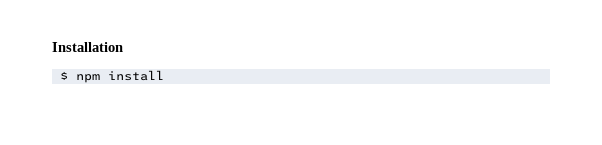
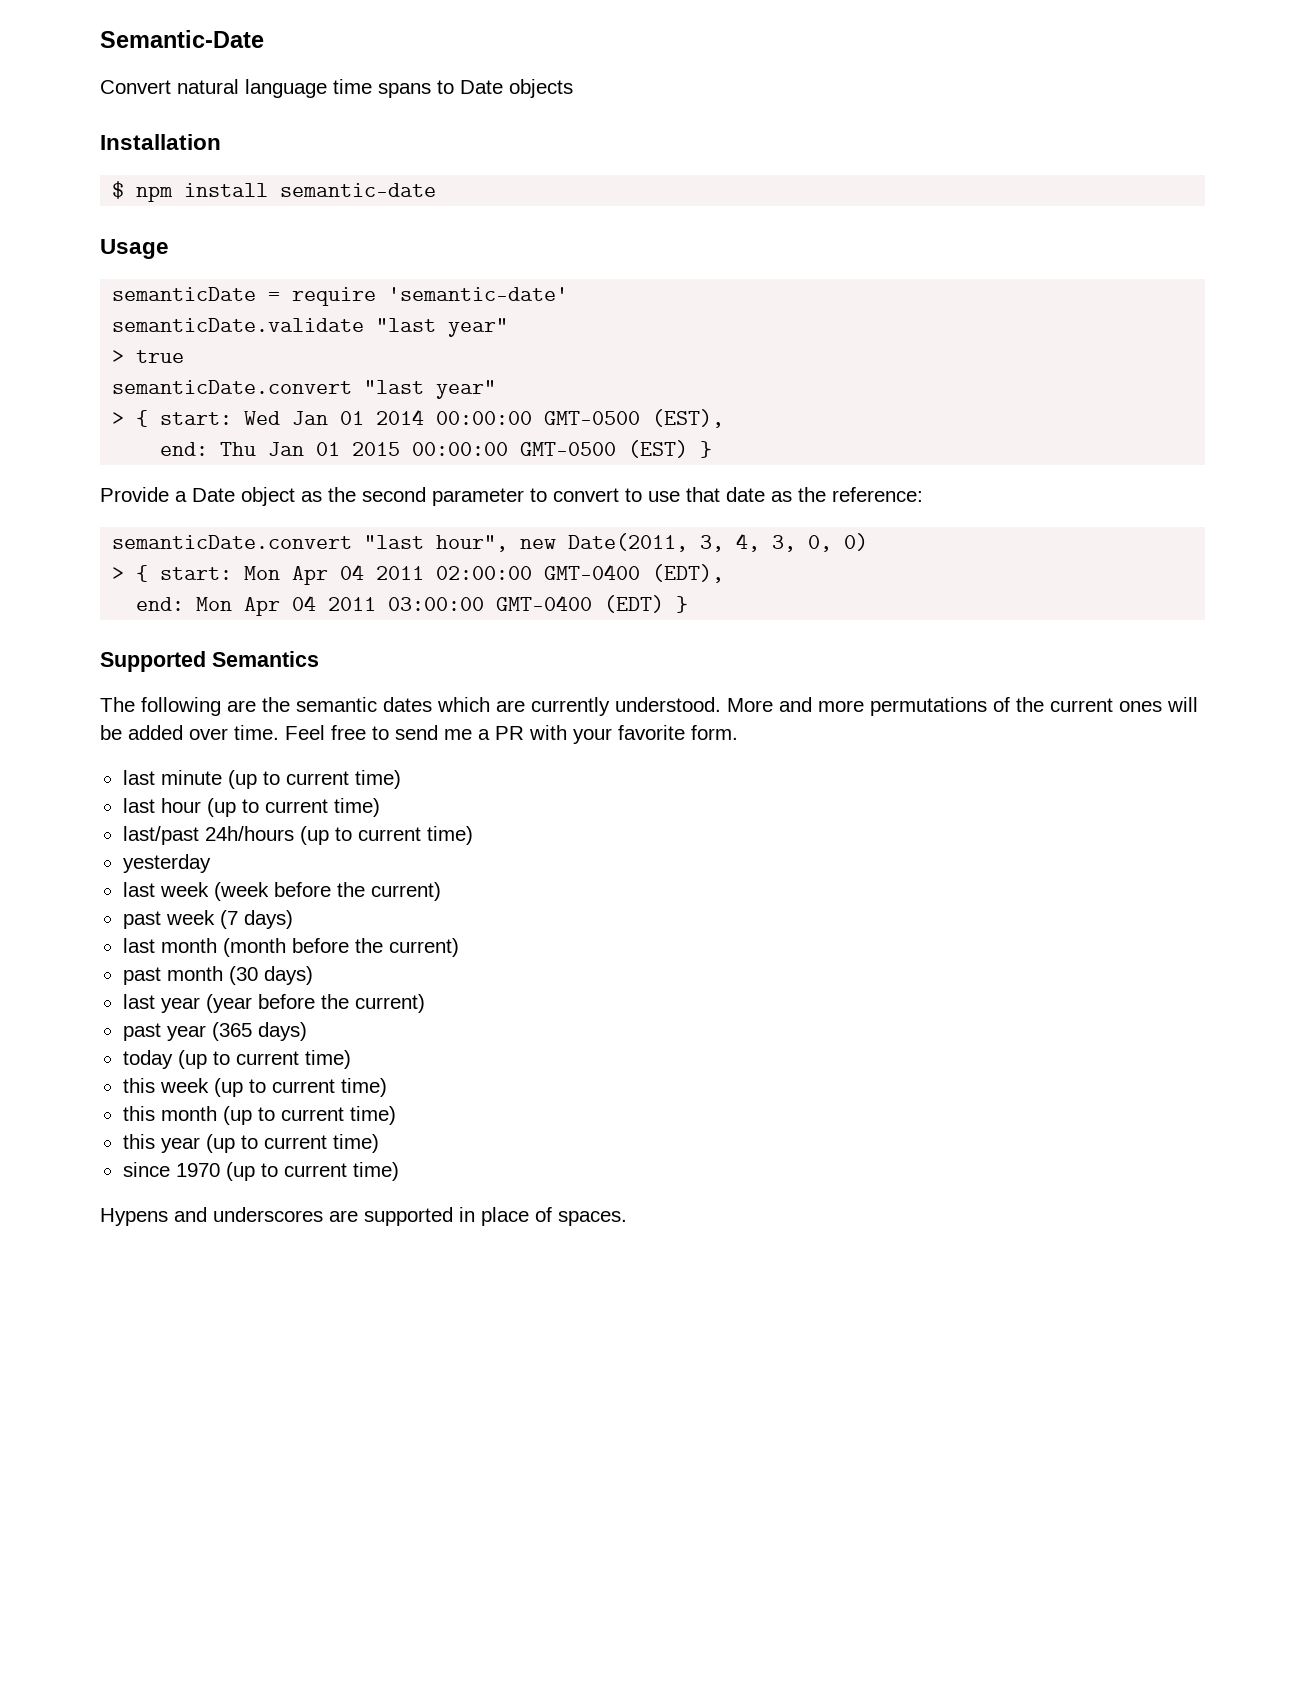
[52,42,123,52] [59,70,164,83] Installation // $ npm install -> [100,30,264,48] [100,79,573,98] [100,134,221,150] [112,181,437,202] [100,239,169,259] [112,287,569,306] [112,318,509,337] [112,350,185,363] [112,380,497,399] [112,409,725,428] [160,440,713,458] [100,487,923,506] [112,533,869,552] [112,564,725,585] [136,595,689,616] [100,651,319,672] [100,697,1198,716] [100,725,738,744] [122,770,401,789] [122,798,380,817] [122,826,473,845] [122,854,211,873] [122,882,441,901] [122,910,293,929] [122,938,459,957] [122,966,313,985] [122,994,425,1013] [122,1022,307,1041] [122,1050,351,1069] [122,1078,387,1097] [122,1106,396,1125] [122,1134,379,1153] [122,1162,399,1181] [100,1207,627,1226] Semantic-Date // Convert natural language time spans to Date objects // Installation // $ npm install semantic-date // Usage // semanticDate = require 'semantic-date' // semanticDate.validate "last year" // > true // semanticDate.convert "last year" // > { start: Wed Jan 01 2014 00:00:00 GMT-0500 (EST), // end: Thu Jan 01 2015 00:00:00 GMT-0500 (EST) } // Provide a Date object as the second parameter to convert to use that date as the reference: // semanticDate.convert "last hour", new Date(2011, 3, 4, 3, 0, 0) // > { start: Mon Apr 04 2011 02:00:00 GMT-0400 (EDT), // end: Mon Apr 04 2011 03:00:00 GMT-0400 (EDT) } // Supported Semantics // The following are the semantic dates which are currently understood. More and more permutations of the current ones will be added over time. Feel free to send me a PR with your favorite form. // last minute (up to current time) // last hour (up to current time) // last/past 24h/hours (up to current time) // yesterday // last week (week before the current) // past week (7 days) // last month (month before the current) // past month (30 days) // last year (year before the current) // past year (365 days) // today (up to current time) // this week (up to current time) // this month (up to current time) // this year (up to current time) // since 1970 (up to current time) // Hypens and underscores are supported in place of spaces.

